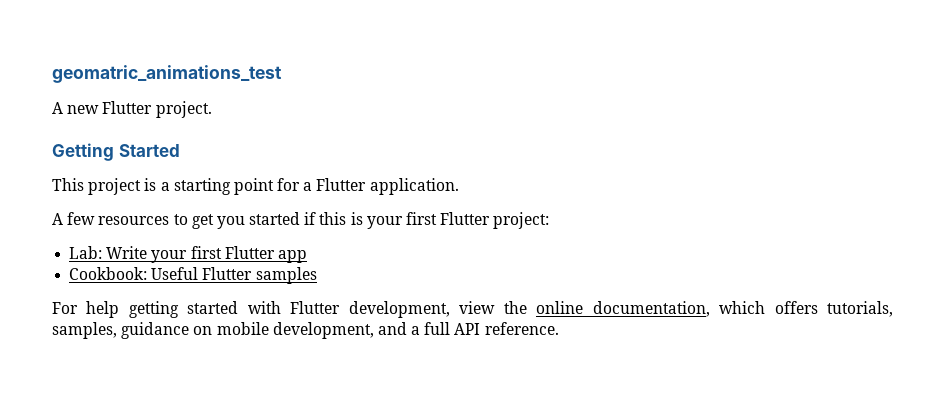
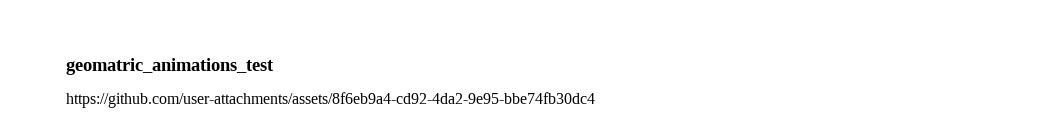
[52,101,212,118] [52,143,180,161] [52,178,459,195] [52,212,550,229] [69,246,307,263] [69,267,317,284] [52,301,893,318] [52,322,559,339] A new Flutter project. // Getting Started // This project is a starting point for a Flutter application. // A few resources to get you started if this is your first Flutter project: // Lab: Write your first Flutter app // Cookbook: Useful Flutter samples // For help getting started with Flutter development, view the online documentation, which offers tutorials, samples, guidance on mobile development, and a full API reference. -> [66,92,595,108] https://github.com/user-attachments/assets/8f6eb9a4-cd92-4da2-9e95-bbe74fb30dc4

